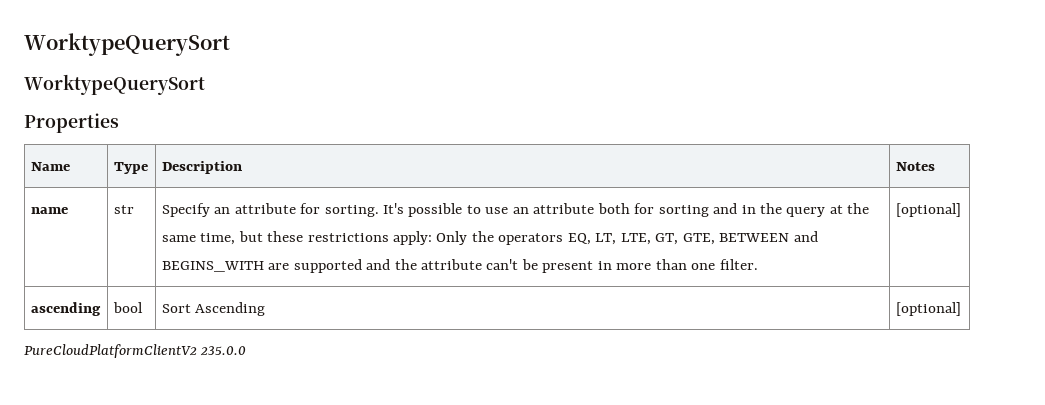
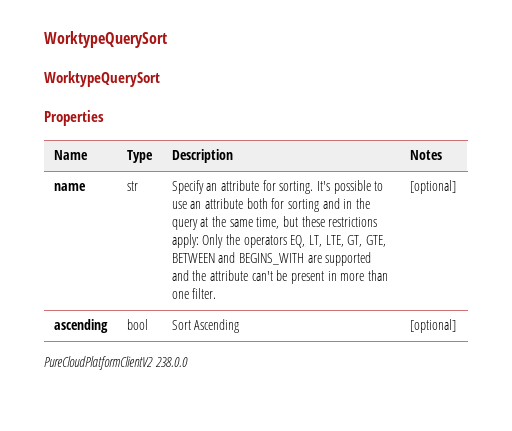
[200,346,247,356] 235.0.0 -> [154,357,188,367] 238.0.0

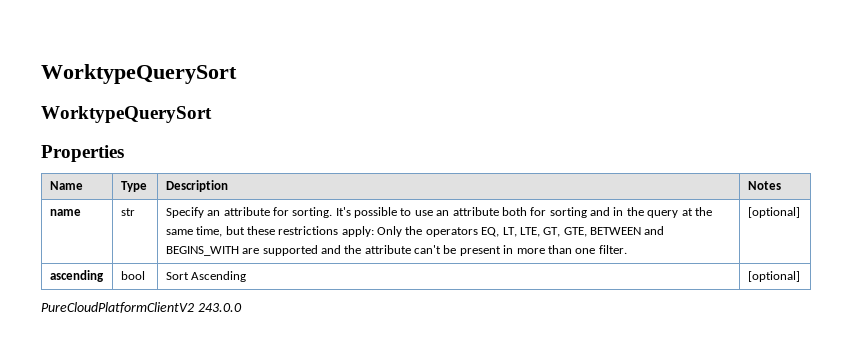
[154,357,188,367] 238.0.0 -> [197,303,242,312] 243.0.0

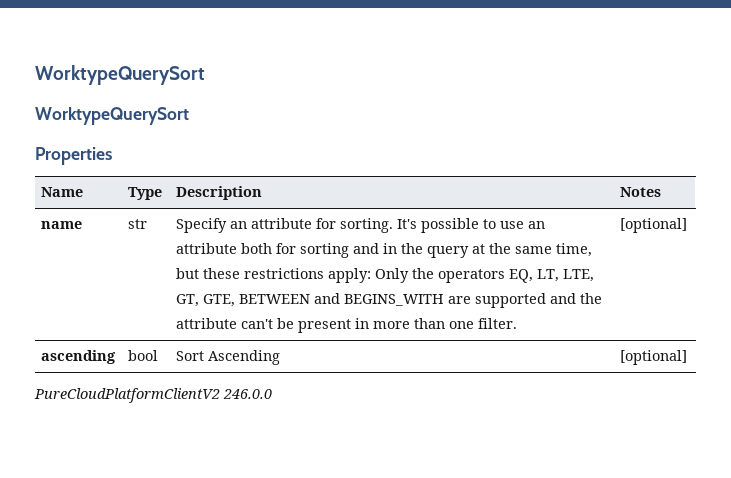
[197,303,242,312] 243.0.0 -> [223,389,272,399] 246.0.0

